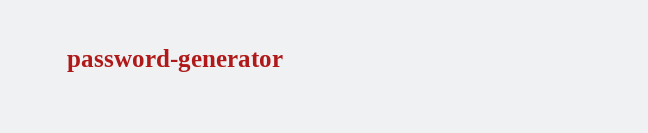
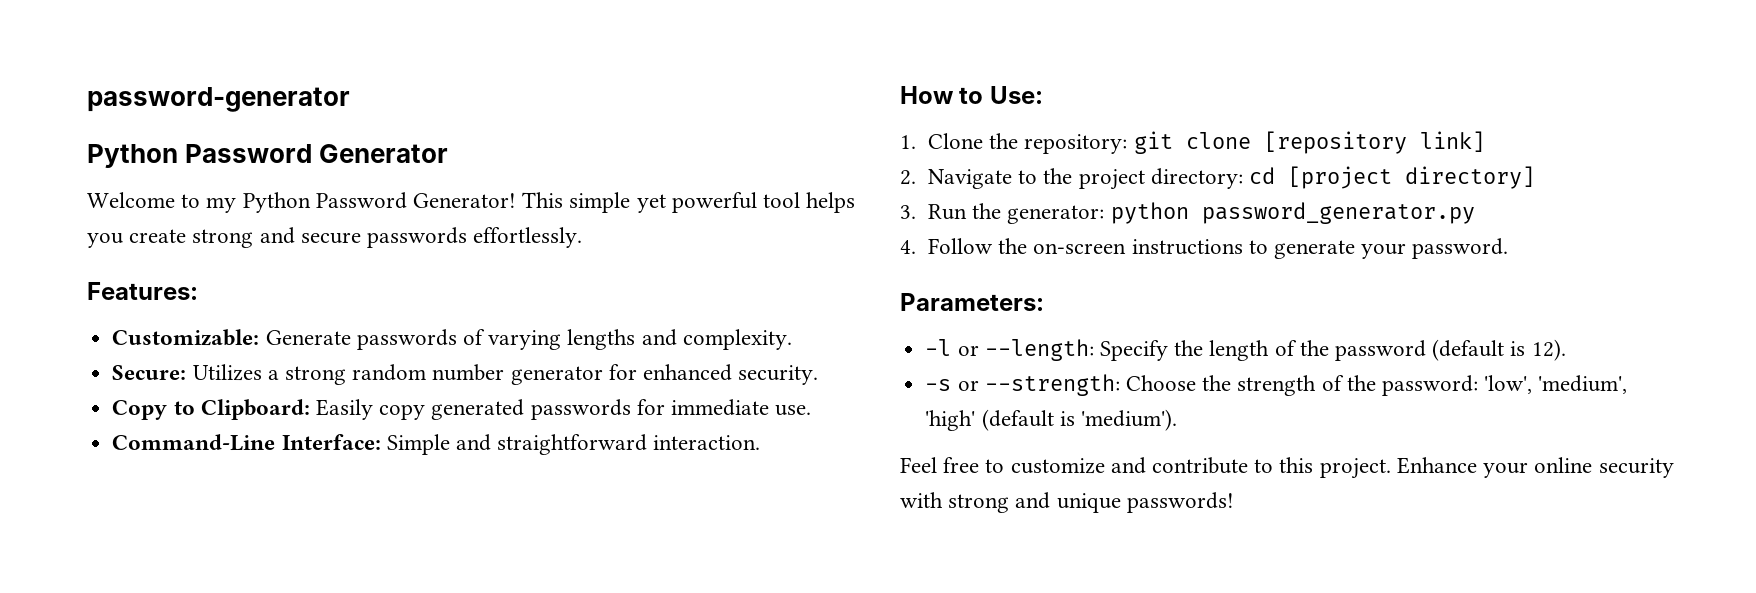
(283, 60) none -> [87,144,449,168] [87,192,856,213] [87,227,583,248] [87,282,198,300] [112,329,792,350] [112,364,819,385] [112,399,812,420] [112,434,761,455] [900,86,1043,104] [900,131,1485,154] [900,166,1536,190] [900,202,1475,224] [900,238,1509,259] [900,293,1044,311] [925,339,1566,361] [925,374,1628,396] [925,409,1177,431] [900,457,1674,479] [900,492,1234,513] // Python Password Generator // Welcome to my Python Password Generator! This simple yet powerful tool helps you create strong and secure passwords effortlessly. // Features: // Customizable: Generate passwords of varying lengths and complexity. // Secure: Utilizes a strong random number generator for enhanced security. // Copy to Clipboard: Easily copy generated passwords for immediate use. // Command-Line Interface: Simple and straightforward interaction. // How to Use: // 1. Clone the repository: git clone [repository link] // 2. Navigate to the project directory: cd [project directory] // 3. Run the generator: python password_generator.py // 4. Follow the on-screen instructions to generate your password. // Parameters: // -l or --length: Specify the length of the password (default is 12). // -s or --strength: Choose the strength of the password: 'low', 'medium', 'high' (default is 'medium'). // Feel free to customize and contribute to this project. Enhance your online security with strong and unique passwords!

